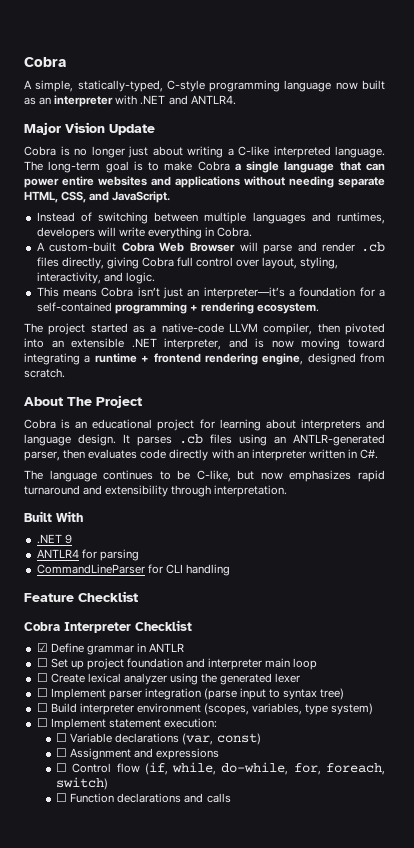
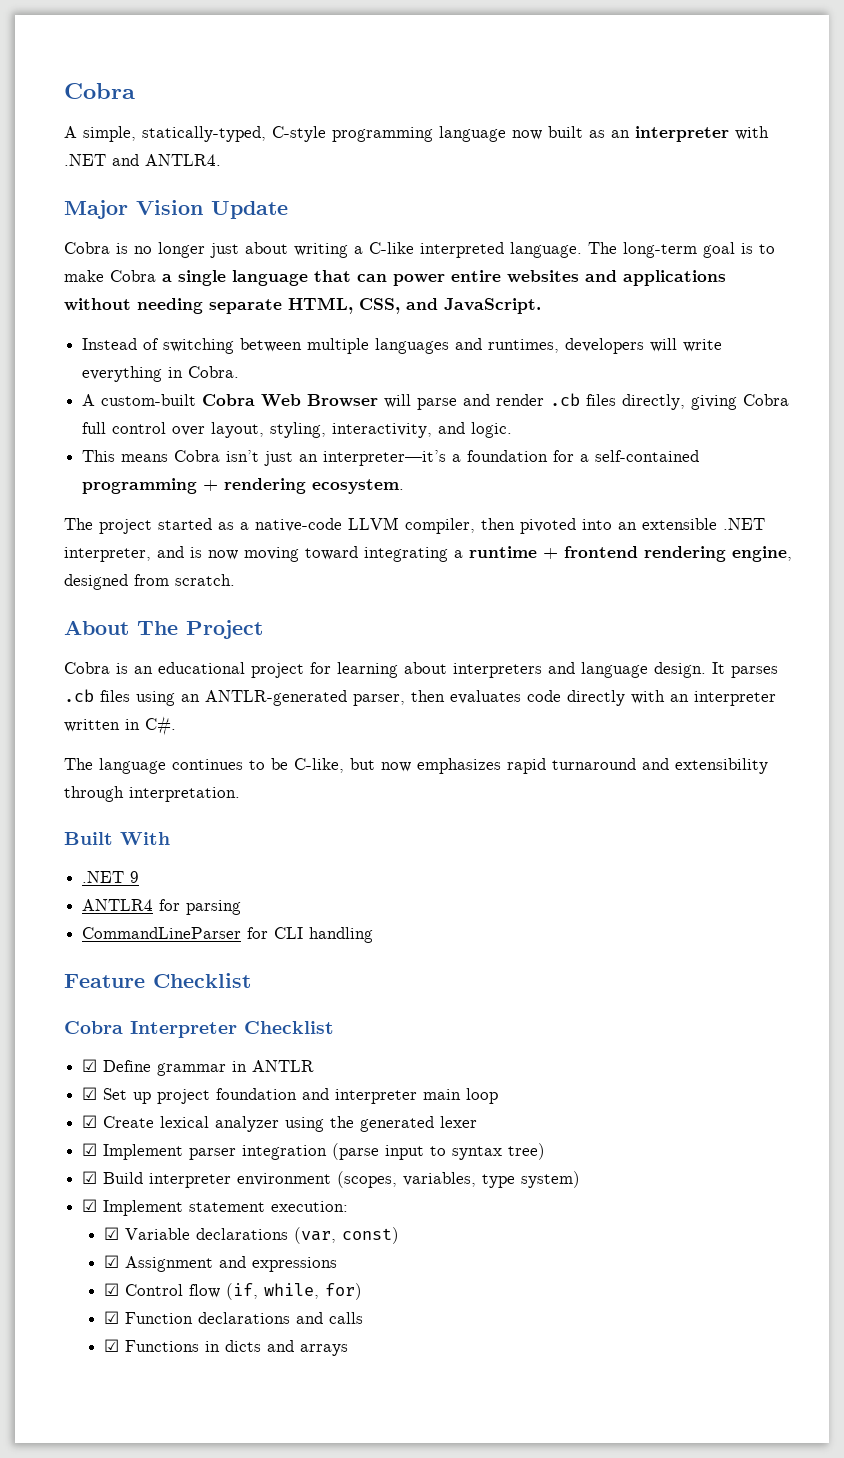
[36,658,48,667] ☐ -> [82,1087,98,1100] ☑
[36,673,48,682] ☐ -> [82,1115,98,1128] ☑
[36,688,48,697] ☐ -> [82,1143,98,1156] ☑
[36,703,48,712] ☐ -> [82,1171,98,1184] ☑
[36,718,48,727] ☐ -> [82,1199,98,1212] ☑
[56,733,68,742] ☐ -> [104,1227,120,1240] ☑
[56,748,68,757] ☐ -> [104,1255,120,1268] ☑
[56,763,68,772] ☐ -> [104,1283,120,1296] ☑
[221,762,385,775] [56,777,109,790] [56,793,68,802] do-while, for, foreach, switch) // ☐ -> [325,1283,363,1300] [104,1311,120,1324] for) // ☑
(231, 798) none -> [104,1339,349,1356] // ☑ Functions in dicts and arrays

